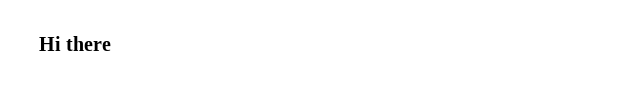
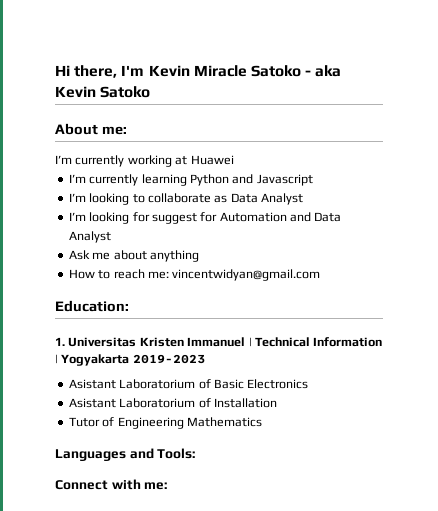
[66,36,112,51] there -> [74,65,342,78] [55,86,151,98] [55,123,127,135] [55,155,234,167] [68,174,313,186] [68,193,303,205] [68,212,342,224] [68,231,111,243] [68,250,199,262] [68,269,321,281] [55,300,129,312] [55,337,383,347] [55,354,205,366] [68,379,309,389] [68,398,277,408] [68,417,262,429] [55,448,196,461] [55,479,168,490] there, I'm Kevin Miracle Satoko - aka Kevin Satoko // About me: // I’m currently working at Huawei // I’m currently learning Python and Javascript // I’m looking to collaborate as Data Analyst // I’m looking for suggest for Automation and Data Analyst // Ask me about anything // How to reach me: vincentwidyan@gmail.com // Education: // 1. Universitas Kristen Immanuel | Technical Information | Yogyakarta 2019-2023 // Asistant Laboratorium of Basic Electronics // Asistant Laboratorium of Installation // Tutor of Engineering Mathematics // Languages and Tools: // Connect with me:

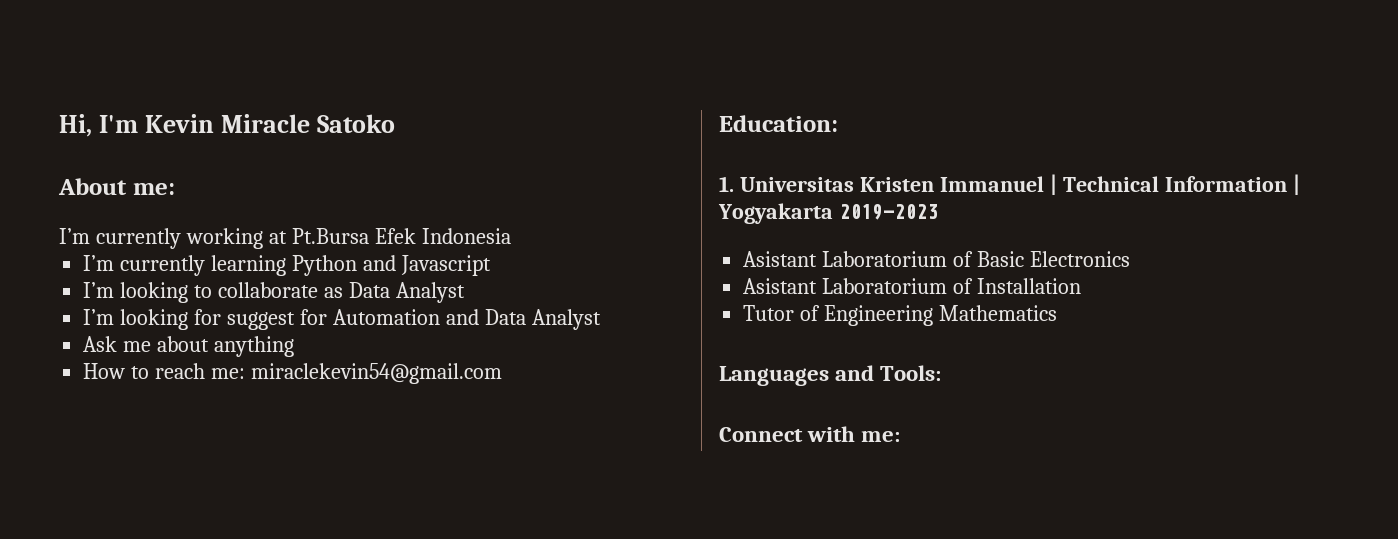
[55,65,118,78] Hi there, -> [59,114,92,137] Hi,
[305,65,342,77] [55,86,151,98] - aka Kevin Satoko -> (395, 123) none
[190,155,234,165] Huawei -> [291,228,511,244] Pt.Bursa Efek Indonesia
[172,269,321,281] vincentwidyan@gmail.com -> [250,363,502,384] miraclekevin54@gmail.com

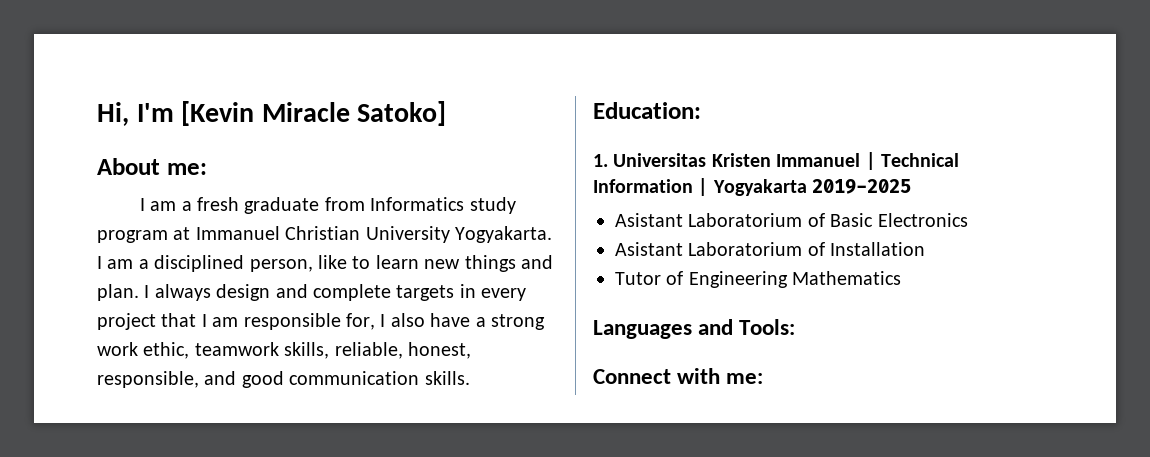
[144,114,395,133] Kevin Miracle Satoko -> [181,101,447,126] [Kevin Miracle Satoko]
[59,228,511,249] [83,255,491,276] [83,282,465,303] [83,309,601,330] [83,336,295,357] [83,363,502,384] I’m currently working at Pt.Bursa Efek Indonesia // I’m currently learning Python and Javascript // I’m looking to collaborate as Data Analyst // I’m looking for suggest for Automation and Data Analyst // Ask me about anything // How to reach me: miraclekevin54@gmail.com -> [139,197,516,214] [97,226,552,243] [97,255,553,272] [97,284,527,301] [97,313,545,330] [97,342,471,359] [97,371,470,388] I am a fresh graduate from Informatics study program at Immanuel Christian University Yogyakarta. I am a disciplined person, like to learn new things and plan. I always design and complete targets in every project that I am responsible for, I also have a strong work ethic, teamwork skills, reliable, honest, responsible, and good communication skills.
[838,204,938,220] 2019-2023 -> [812,179,912,194] 2019-2025

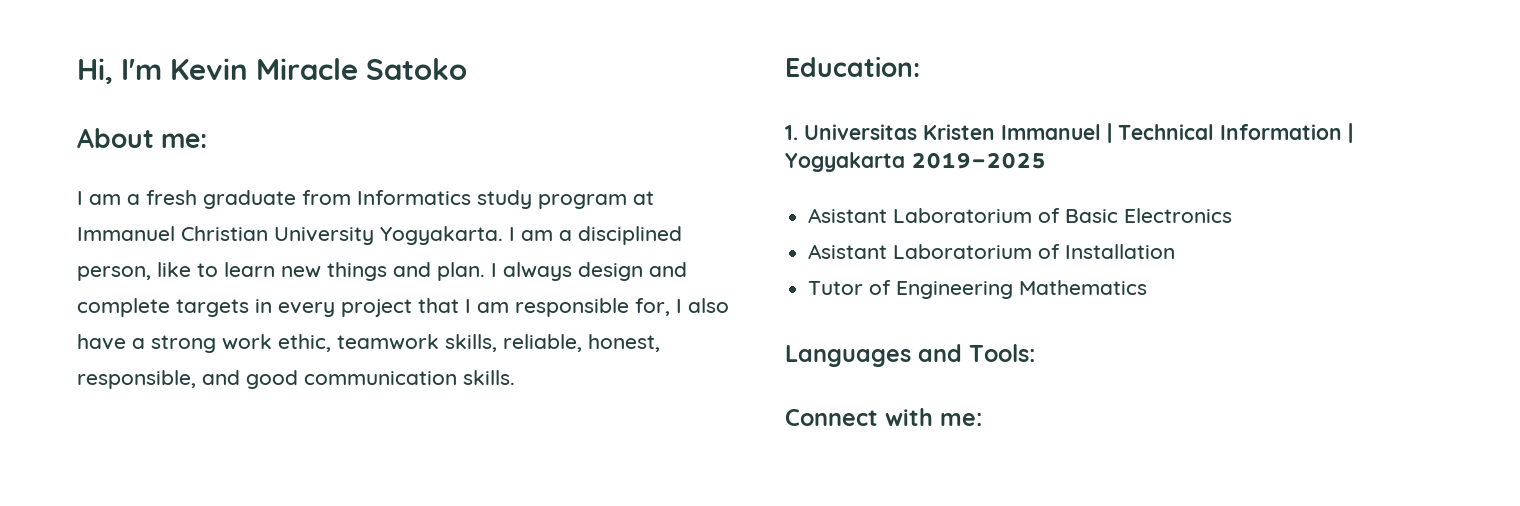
[181,101,447,126] [Kevin Miracle Satoko] -> [170,58,467,80] Kevin Miracle Satoko

